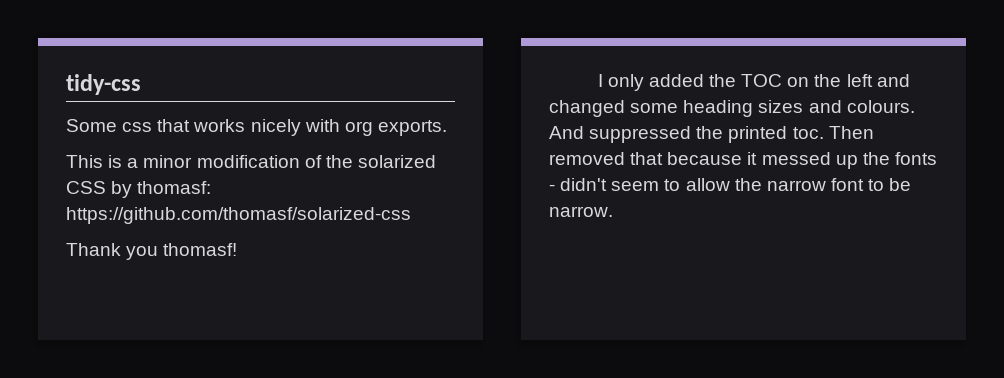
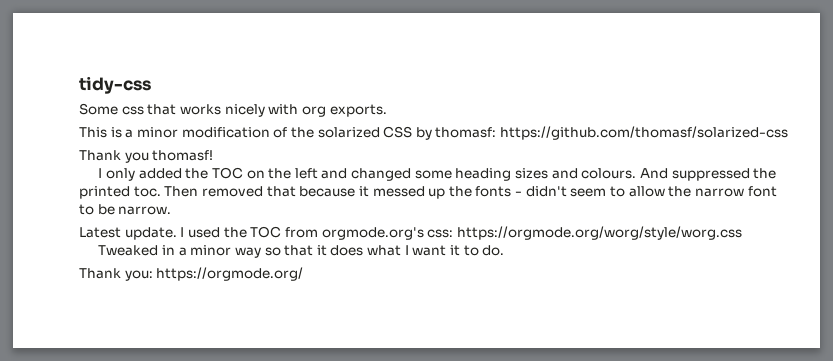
(613, 211) none -> [79,226,742,240] [98,245,505,258] [79,267,304,281] // Latest update. I used the TOC from orgmode.org's css: https://orgmode.org/worg/style/worg.css // Tweaked in a minor way so that it does what I want it to do. // Thank you: https://orgmode.org/

